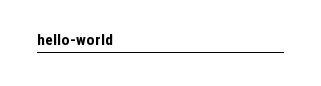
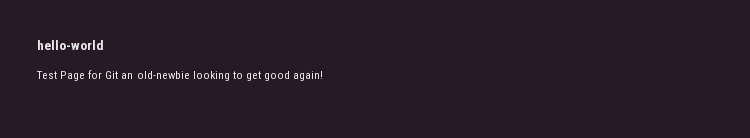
(113, 39) none -> [36,70,324,81] // Test Page for Git an old-newbie looking to get good again!

